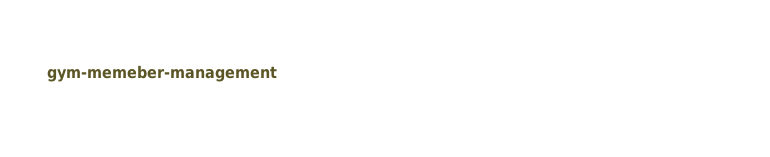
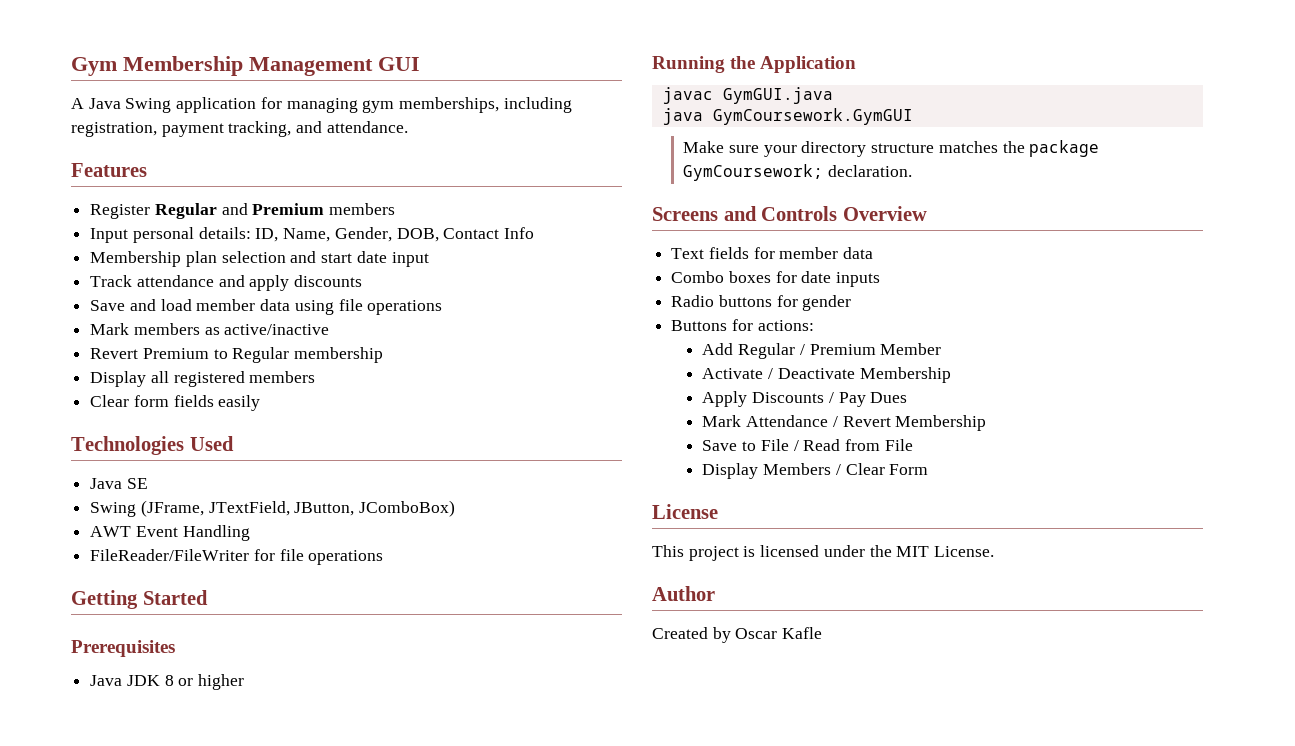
[47,65,277,82] gym-memeber-management -> [71,56,420,76] [71,97,572,113] [71,121,408,137] [71,163,147,177] [90,203,396,219] [90,227,535,243] [90,251,429,267] [90,275,363,291] [90,299,443,315] [90,323,330,335] [90,347,384,363] [90,371,316,387] [90,395,261,411] [71,436,234,455] [90,478,148,489] [90,500,456,517] [90,525,250,541] [90,549,384,565] [71,590,208,609] [71,640,175,657] [90,674,245,690] [652,56,857,73] [662,87,833,104] [662,108,913,125] [683,140,1100,157] [683,164,912,181] [652,206,927,221] [671,247,874,259] [671,271,881,287] [671,295,852,311] [671,319,814,331] [702,343,942,359] [702,367,951,383] [702,391,908,407] [702,415,987,431] [702,439,913,451] [702,463,929,479] [652,504,718,519] [652,545,995,561] [652,586,715,601] [652,627,823,643] Gym Membership Management GUI // A Java Swing application for managing gym memberships, including registration, payment tracking, and attendance. // Features // Register Regular and Premium members // Input personal details: ID, Name, Gender, DOB, Contact Info // Membership plan selection and start date input // Track attendance and apply discounts // Save and load member data using file operations // Mark members as active/inactive // Revert Premium to Regular membership // Display all registered members // Clear form fields easily // Technologies Used // Java SE // Swing (JFrame, JTextField, JButton, JComboBox) // AWT Event Handling // FileReader/FileWriter for file operations // Getting Started // Prerequisites // Java JDK 8 or higher // Running the Application // javac GymGUI.java // java GymCoursework.GymGUI // Make sure your directory structure matches the package GymCoursework; declaration. // Screens and Controls Overview // Text fields for member data // Combo boxes for date inputs // Radio buttons for gender // Buttons for actions: // Add Regular / Premium Member // Activate / Deactivate Membership // Apply Discounts / Pay Dues // Mark Attendance / Revert Membership // Save to File / Read from File // Display Members / Clear Form // License // This project is licensed under the MIT License. // Author // Created by Oscar Kafle

